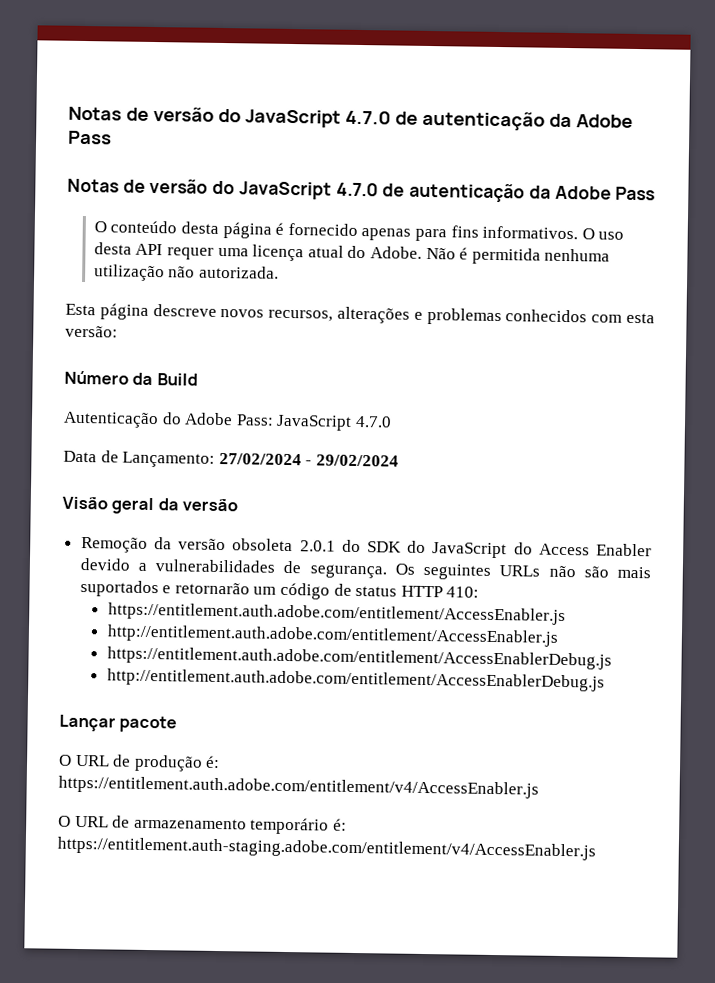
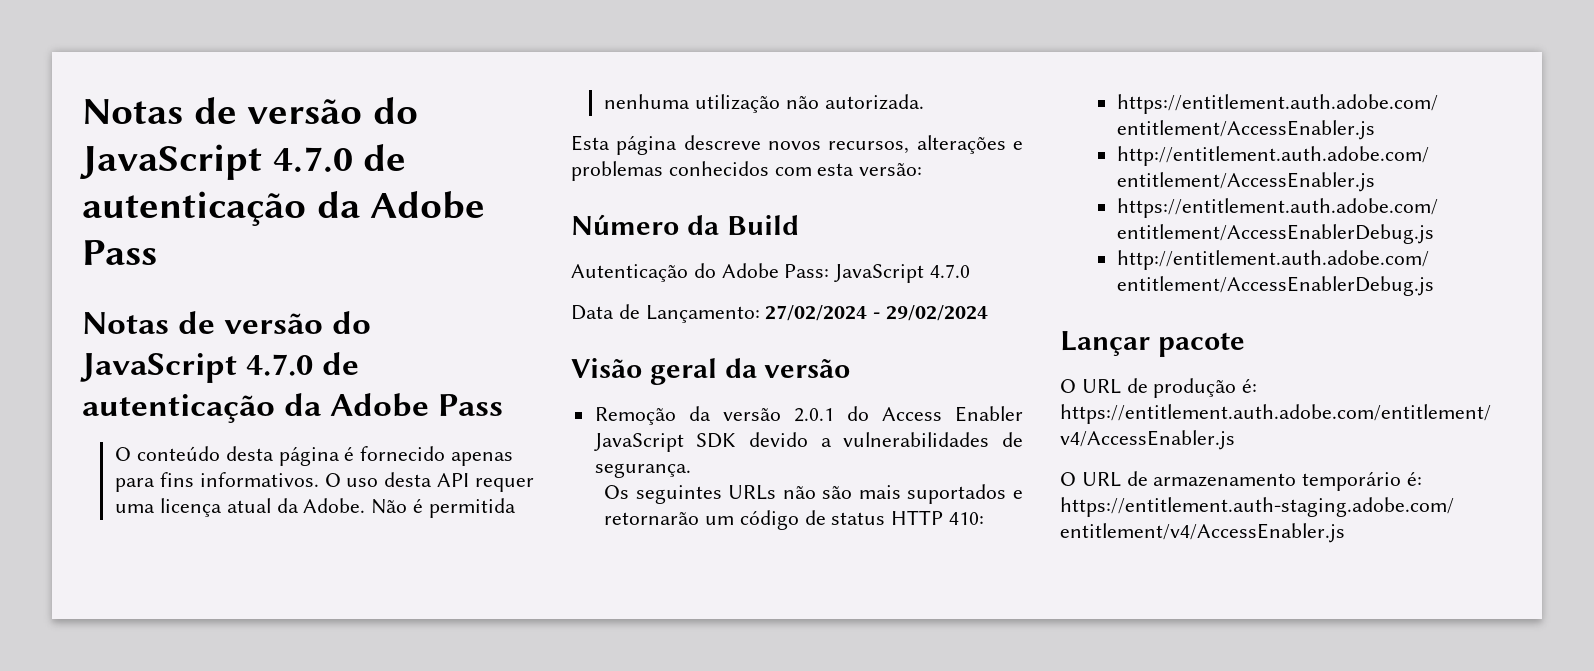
[347,245,367,259] do -> [276,498,299,513] da
[232,538,294,552] obsoleta -> (781, 414) none
[366,540,652,559] SDK do JavaScript do Access Enabler -> [881,406,1023,422] [593,433,737,452] Access Enabler JavaScript SDK
(387, 571) none -> (691, 470) //

